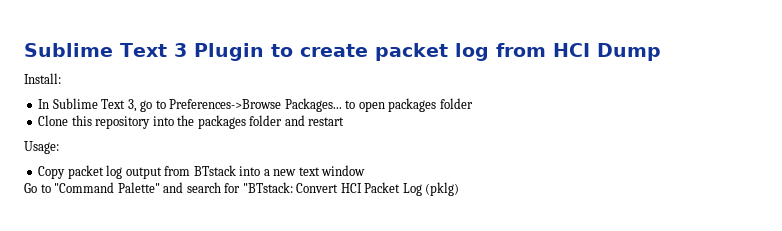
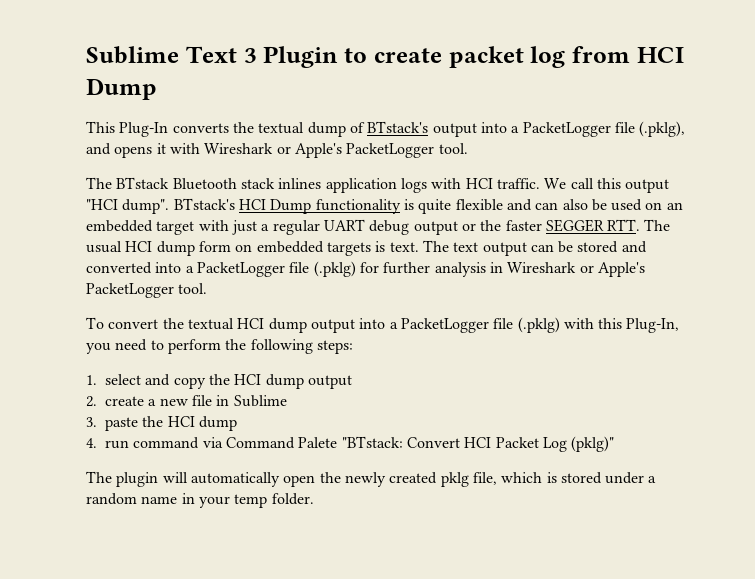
[24,73,61,84] [38,98,473,112] [38,115,345,129] [24,141,59,154] [38,165,366,179] [24,182,241,193] Install: // In Sublime Text 3, go to Preferences->Browse Packages... to open packages folder // Clone this repository into the packages folder and restart // Usage: // Copy packet log output from BTstack into a new text window // Go to "Command Palette" and search for -> [86,121,686,137] [86,143,468,158] [86,177,670,193] [86,198,683,214] [86,219,671,235] [86,240,647,256] [86,261,645,277] [86,283,208,298] [86,317,680,333] [86,339,353,354] [86,374,352,389] [86,395,287,407] [86,416,237,431] [86,437,338,449] This Plug-In converts the textual dump of BTstack's output into a PacketLogger file (.pklg), and opens it with Wireshark or Apple's PacketLogger tool. // The BTstack Bluetooth stack inlines application logs with HCI traffic. We call this output "HCI dump". BTstack's HCI Dump functionality is quite flexible and can also be used on an embedded target with just a regular UART debug output or the faster SEGGER RTT. The usual HCI dump form on embedded targets is text. The text output can be stored and converted into a PacketLogger file (.pklg) for further analysis in Wireshark or Apple's PacketLogger tool. // To convert the textual HCI dump output into a PacketLogger file (.pklg) with this Plug-In, you need to perform the following steps: // 1. select and copy the HCI dump output // 2. create a new file in Sublime // 3. paste the HCI dump // 4. run command via Command Palete
[425,182,460,196] (pklg) -> [571,436,615,452] [86,471,657,487] [86,493,314,508] (pklg)" // The plugin will automatically open the newly created pklg file, which is stored under a random name in your temp folder.

